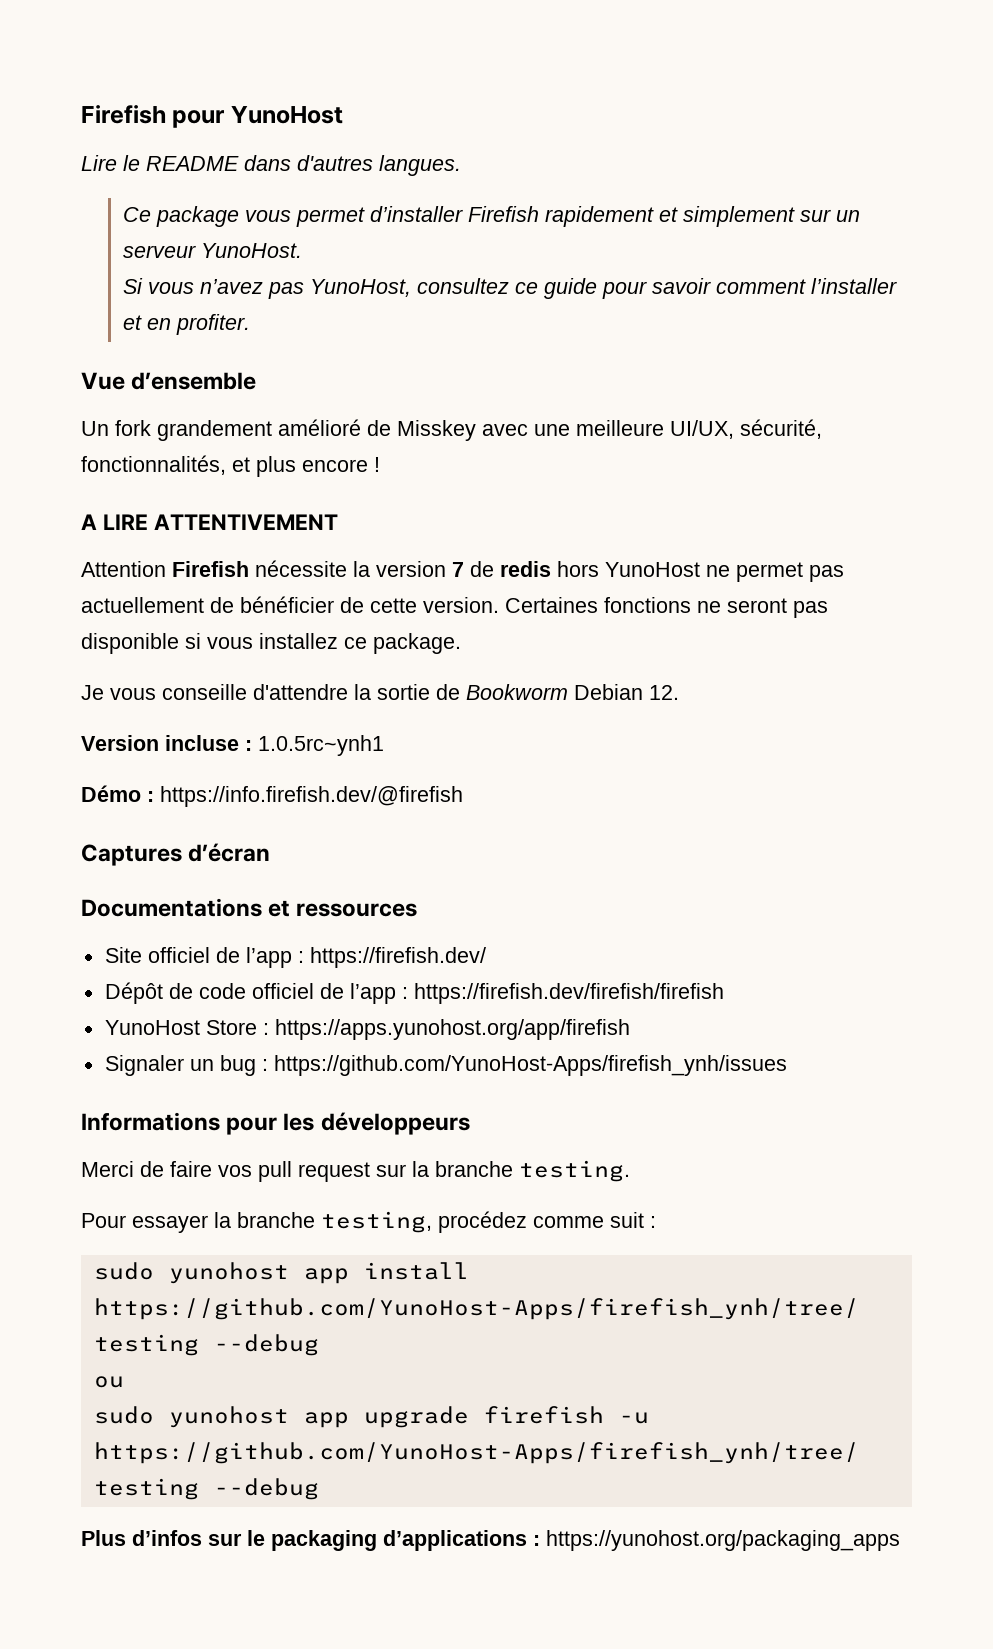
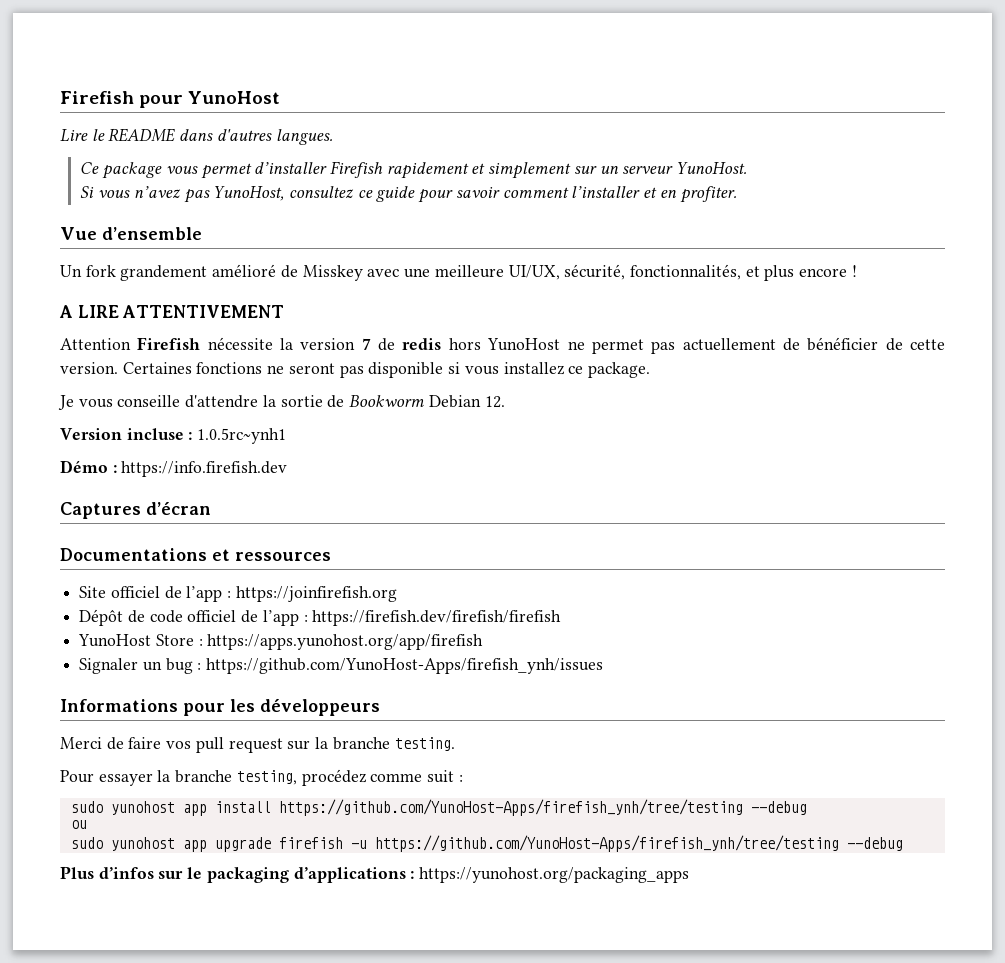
[160,786,463,807] https://info.firefish.dev/@firefish -> [121,461,288,477] https://info.firefish.dev
[309,947,486,968] https://firefish.dev/ -> [235,586,397,602] https://joinfirefish.org

